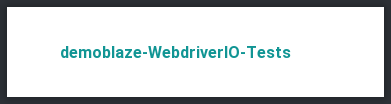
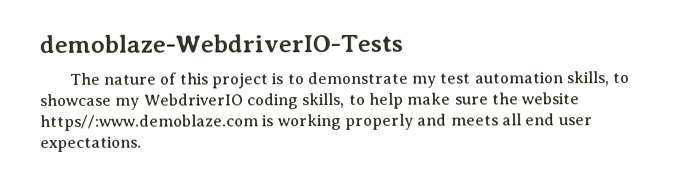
(291, 52) none -> [68,71,630,89] [40,92,581,110] [40,113,593,132] [40,135,142,153] // The nature of this project is to demonstrate my test automation skills, to showcase my WebdriverIO coding skills, to help make sure the website https//:www.demoblaze.com is working properly and meets all end user expectations.

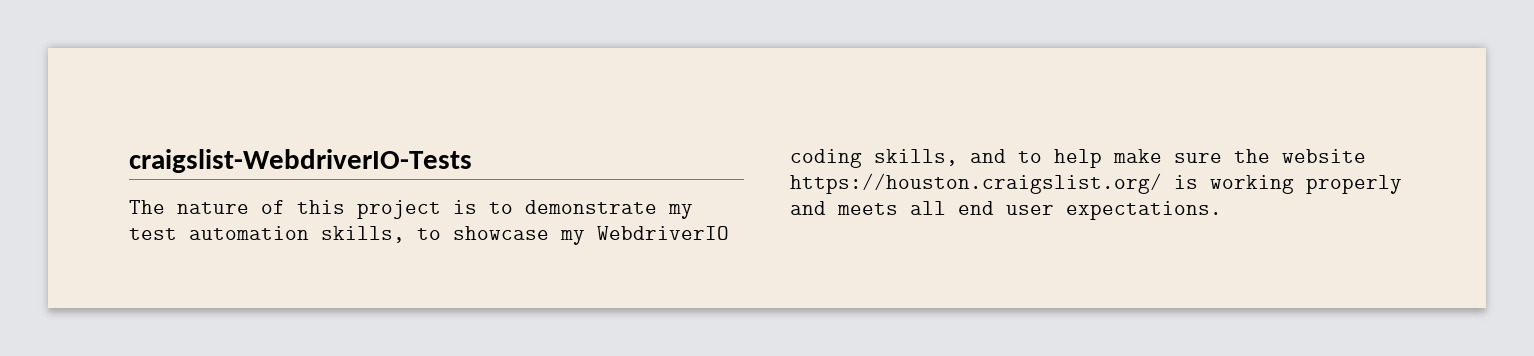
[39,33,403,54] demoblaze-WebdriverIO-Tests -> [129,149,472,173] craigslist-WebdriverIO-Tests
(346, 100) none -> [970,149,1006,163] and
[40,114,259,132] https//:www.demoblaze.com -> [790,173,1162,194] https://houston.craigslist.org/

